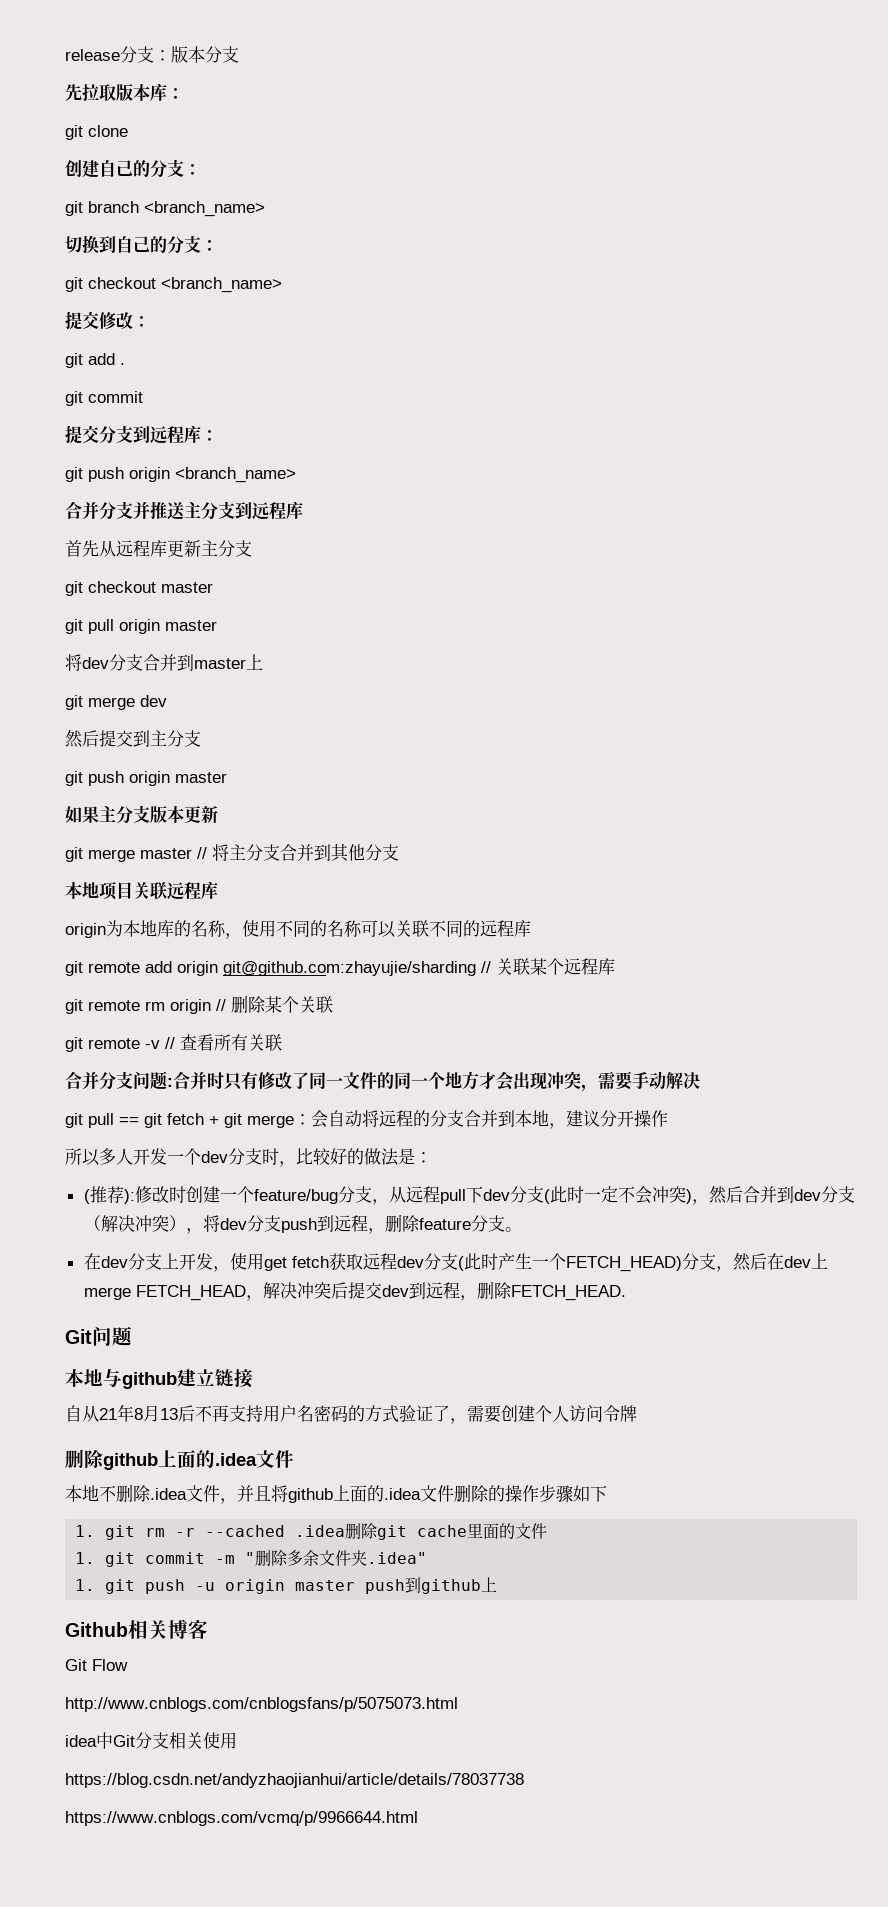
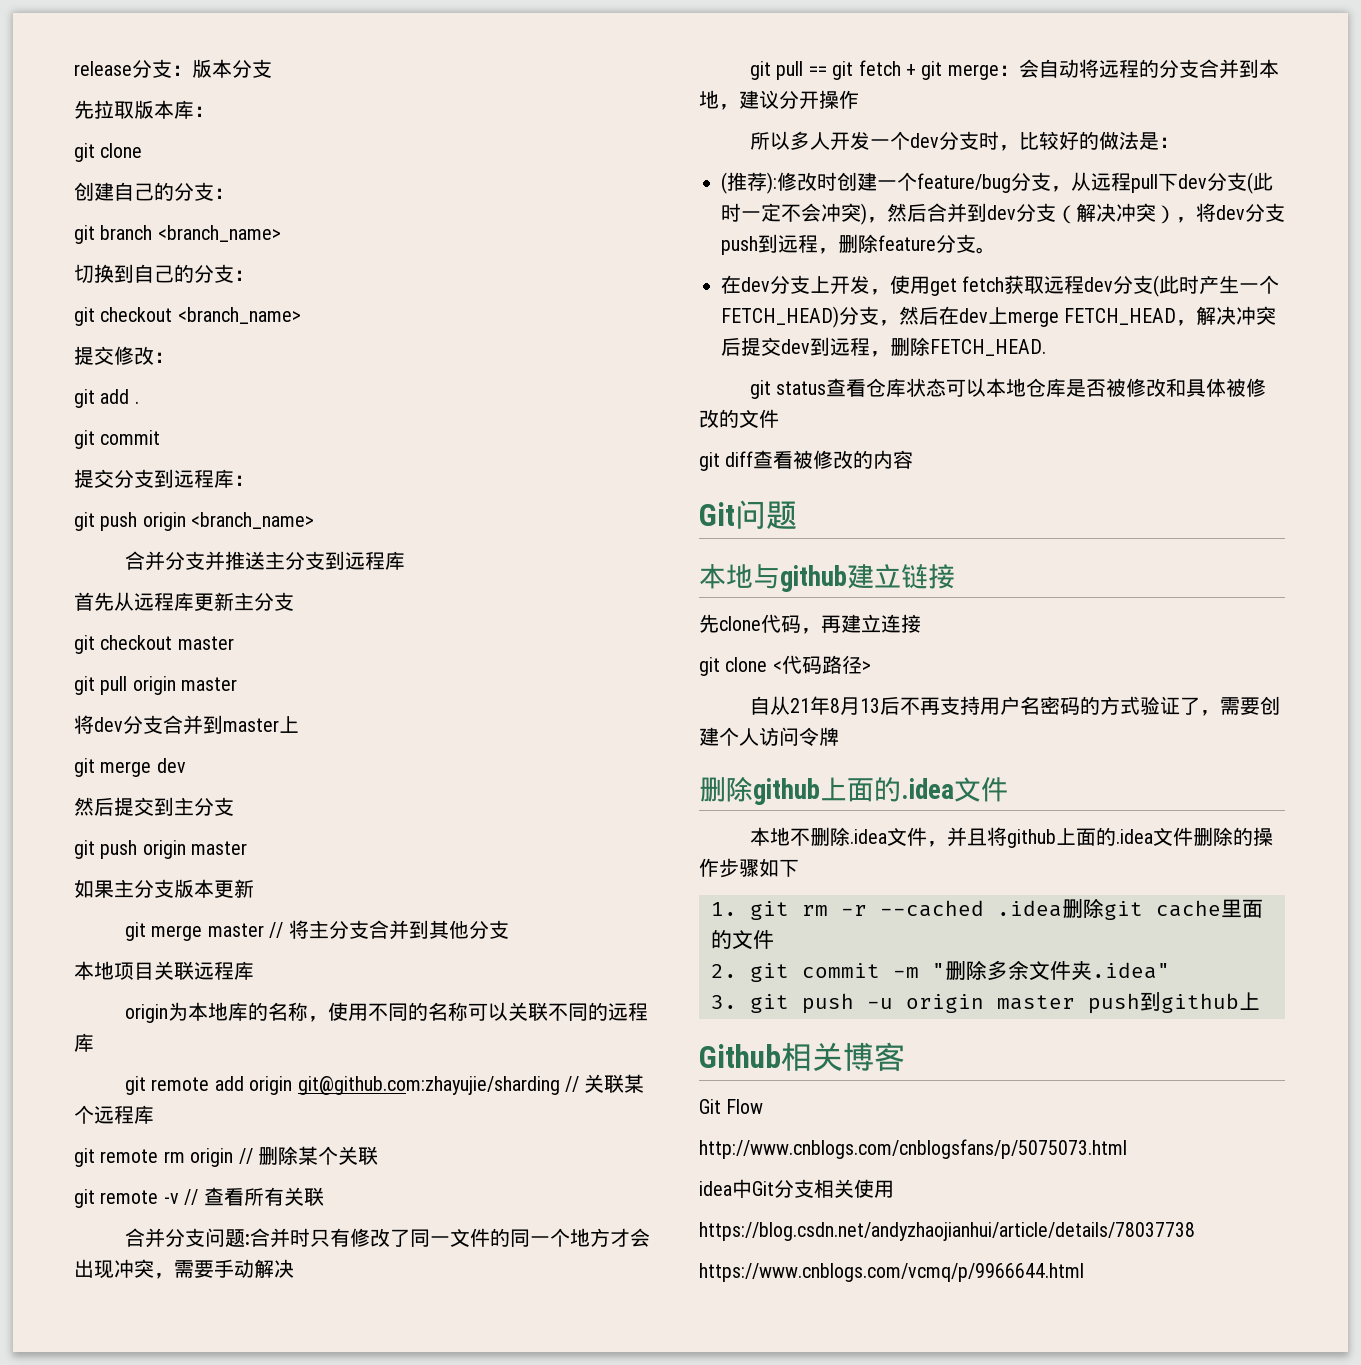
(626, 1293) none -> [749,378,1267,399] [699,409,779,428] [699,450,914,471] // git status查看仓库状态可以本地仓库是否被修改和具体被修改的文件 // git diff查看被修改的内容
(253, 1378) none -> [699,614,921,634] [699,655,871,676] // 先clone代码，再建立连接 // git clone <代码路径>
[75,1552,96,1564] 1. -> [711,964,737,978] 2.
[75,1579,96,1591] 1. -> [711,995,737,1009] 3.

